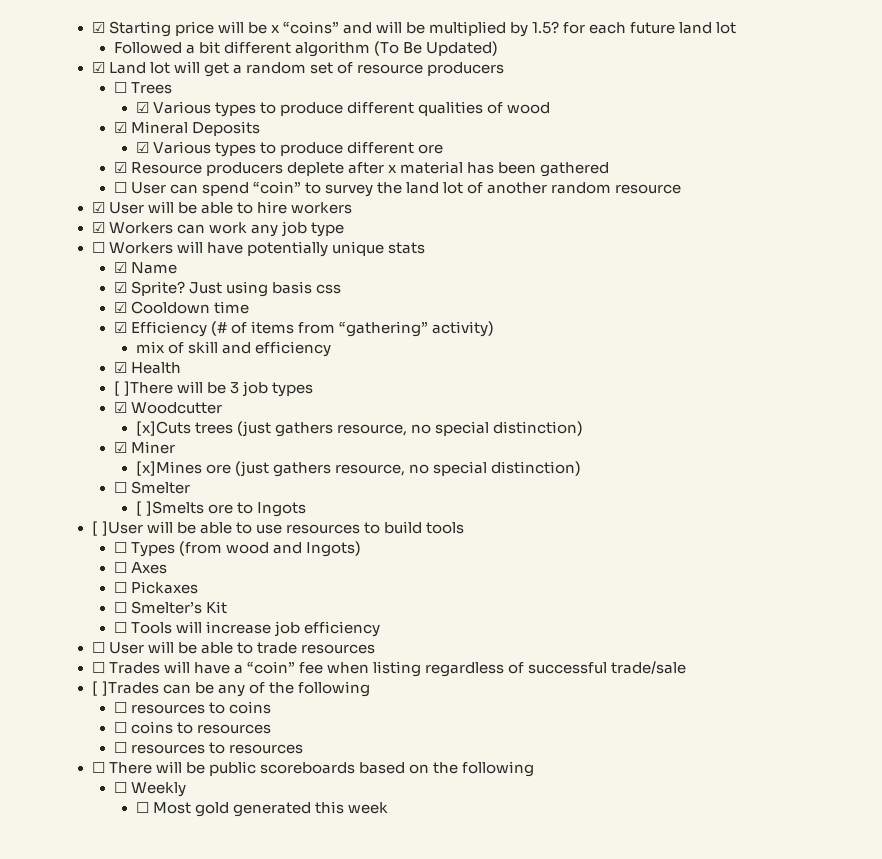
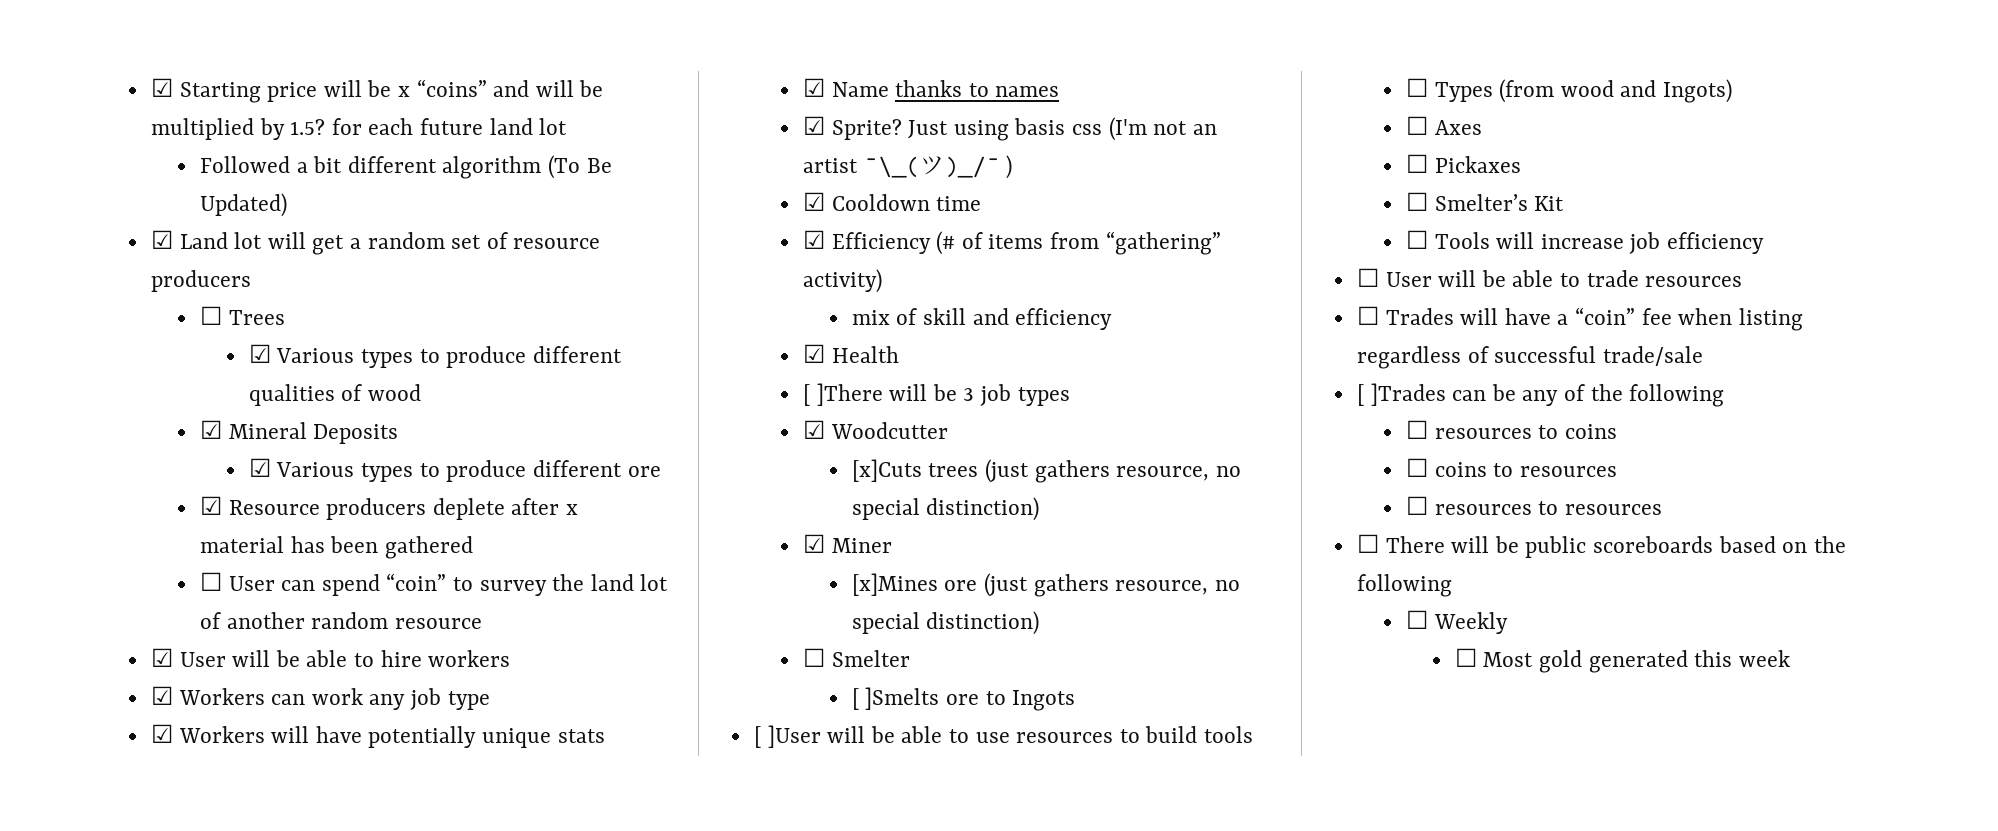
[91,242,105,253] ☐ -> [150,724,173,743] ☑
(177, 268) none -> [895,80,1060,97] thanks to names
(341, 289) none -> [1108,117,1217,141] [802,155,1013,179] (I'm not an artist ¯\_(ツ)_/¯ )

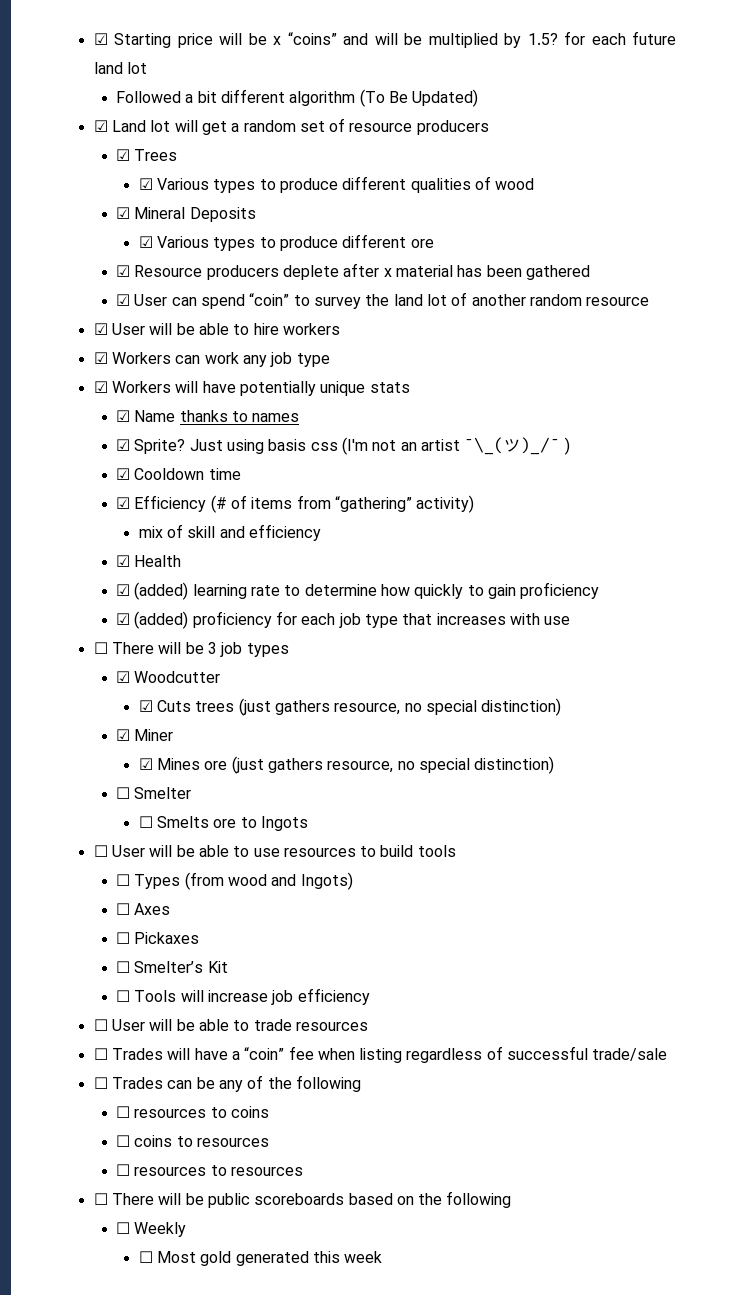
[199,306,222,325] ☐ -> [116,149,131,161] ☑
[199,572,222,591] ☐ -> [116,294,131,306] ☑
[802,383,883,406] [ ]There -> [116,582,600,600] [116,611,571,629] [93,642,154,654] ☑ (added) learning rate to determine how quickly to gain proficiency // ☑ (added) proficiency for each job type that increases with use // ☐ There
[851,459,922,482] [x]Cuts -> [138,700,191,712] ☑ Cuts
[851,573,938,596] [x]Mines -> [138,758,200,770] ☑ Mines
[851,687,940,710] [ ]Smelts -> [138,816,209,828] ☐ Smelts
[753,725,821,748] [ ]User -> [93,845,145,857] ☐ User
[1356,383,1446,406] [ ]Trades -> [93,1077,163,1089] ☐ Trades

